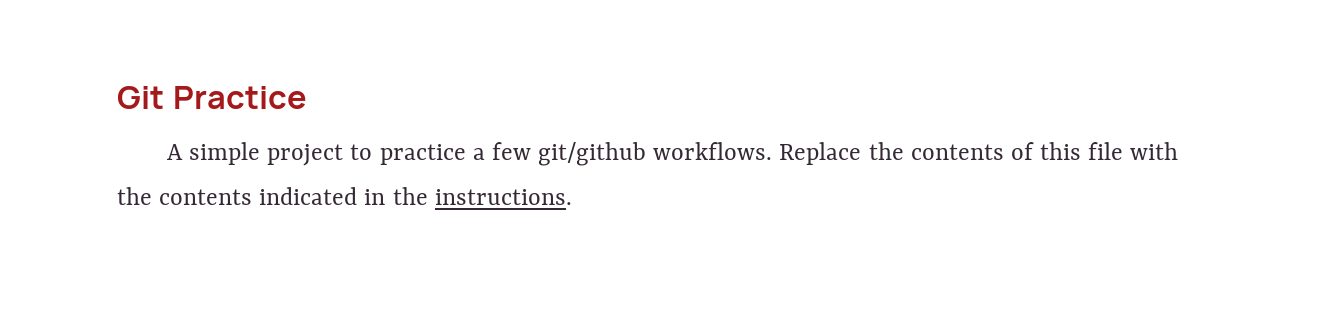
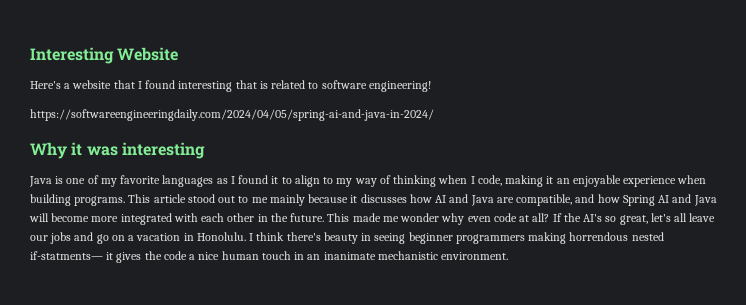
[117,86,307,109] [166,142,1179,166] [117,187,572,205] Git Practice // A simple project to practice a few git/github workflows. Replace the contents of this file with the contents indicated in the instructions. -> [30,47,179,64] [30,80,431,92] [30,109,434,121] [30,142,205,159] [29,175,707,187] [30,194,717,206] [29,213,716,225] [30,232,664,244] [30,251,509,263] Interesting Website // Here's a website that I found interesting that is related to software engineering! // https://softwareengineeringdaily.com/2024/04/05/spring-ai-and-java-in-2024/ // Why it was interesting // Java is one of my favorite languages as I found it to align to my way of thinking when I code, making it an enjoyable experience when building programs. This article stood out to me mainly because it discusses how AI and Java are compatible, and how Spring AI and Java will become more integrated with each other in the future. This made me wonder why even code at all? If the AI's so great, let's all leave our jobs and go on a vacation in Honolulu. I think there's beauty in seeing beginner programmers making horrendous nested if-statments— it gives the code a nice human touch in an inanimate mechanistic environment.

